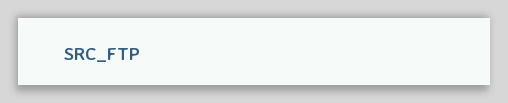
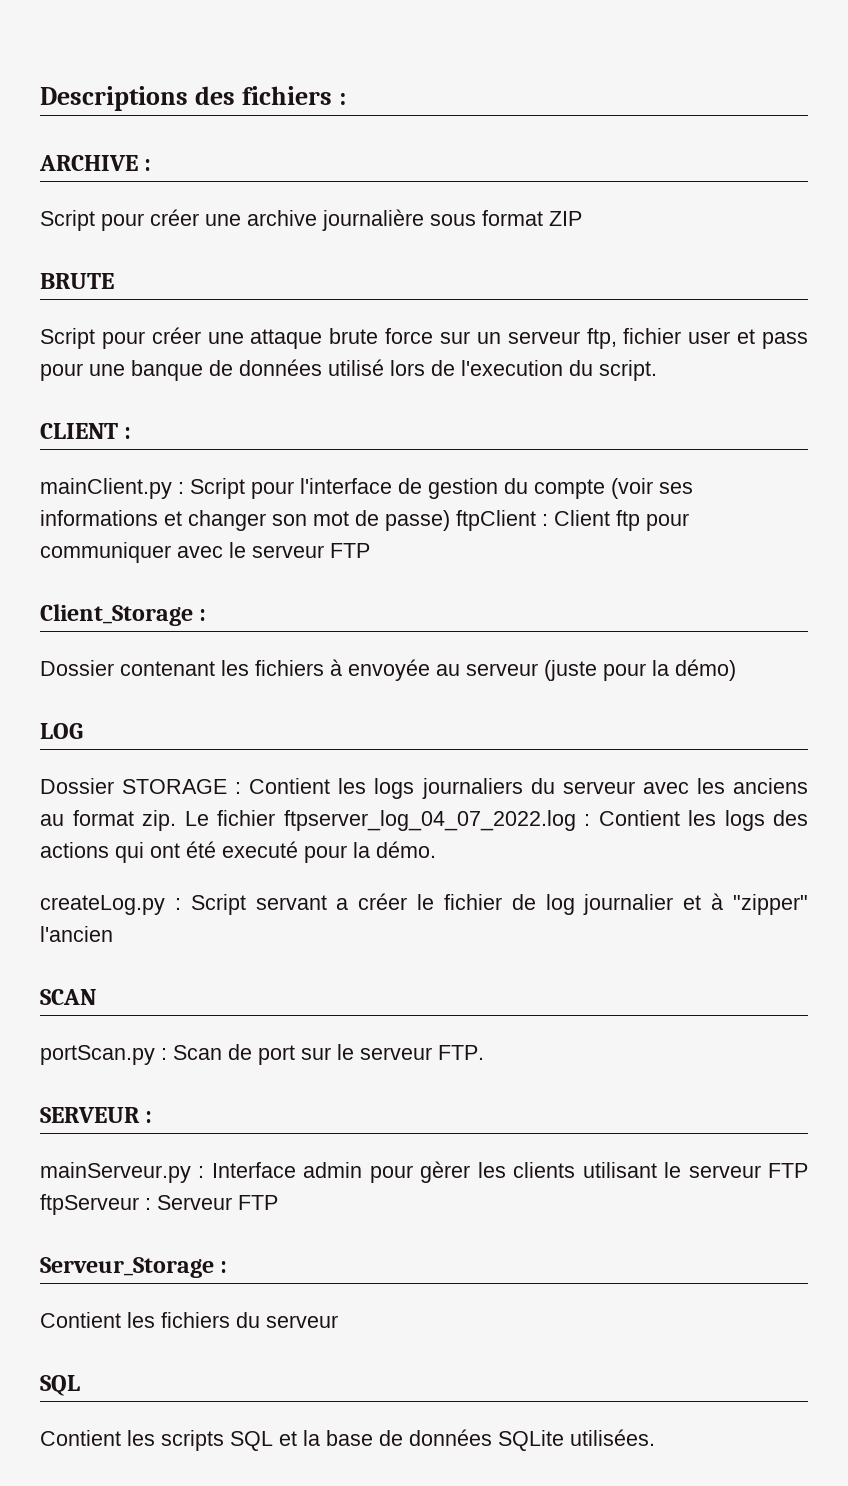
[64,48,140,62] SRC_FTP -> [40,86,346,111] [39,155,152,171] [40,209,582,231] [40,273,114,289] [40,327,808,349] [40,359,657,381] [40,423,132,439] [40,478,693,499] [40,510,689,531] [40,542,370,563] [40,604,207,626] [40,659,736,681] [40,723,83,739] [40,778,808,799] [40,810,808,831] [40,841,436,863] [40,893,808,915] [40,926,113,942] [40,989,96,1005] [40,1044,484,1065] [40,1107,153,1123] [40,1161,809,1183] [40,1194,278,1215] [40,1257,228,1278] [40,1312,338,1328] [40,1375,80,1396] [40,1429,655,1451] Descriptions des fichiers : // ARCHIVE : // Script pour créer une archive journalière sous format ZIP // BRUTE // Script pour créer une attaque brute force sur un serveur ftp, fichier user et pass pour une banque de données utilisé lors de l'execution du script. // CLIENT : // mainClient.py : Script pour l'interface de gestion du compte (voir ses informations et changer son mot de passe) ftpClient : Client ftp pour communiquer avec le serveur FTP // Client_Storage : // Dossier contenant les fichiers à envoyée au serveur (juste pour la démo) // LOG // Dossier STORAGE : Contient les logs journaliers du serveur avec les anciens au format zip. Le fichier ftpserver_log_04_07_2022.log : Contient les logs des actions qui ont été executé pour la démo. // createLog.py : Script servant a créer le fichier de log journalier et à "zipper" l'ancien // SCAN // portScan.py : Scan de port sur le serveur FTP. // SERVEUR : // mainServeur.py : Interface admin pour gèrer les clients utilisant le serveur FTP ftpServeur : Serveur FTP // Serveur_Storage : // Contient les fichiers du serveur // SQL // Contient les scripts SQL et la base de données SQLite utilisées.

